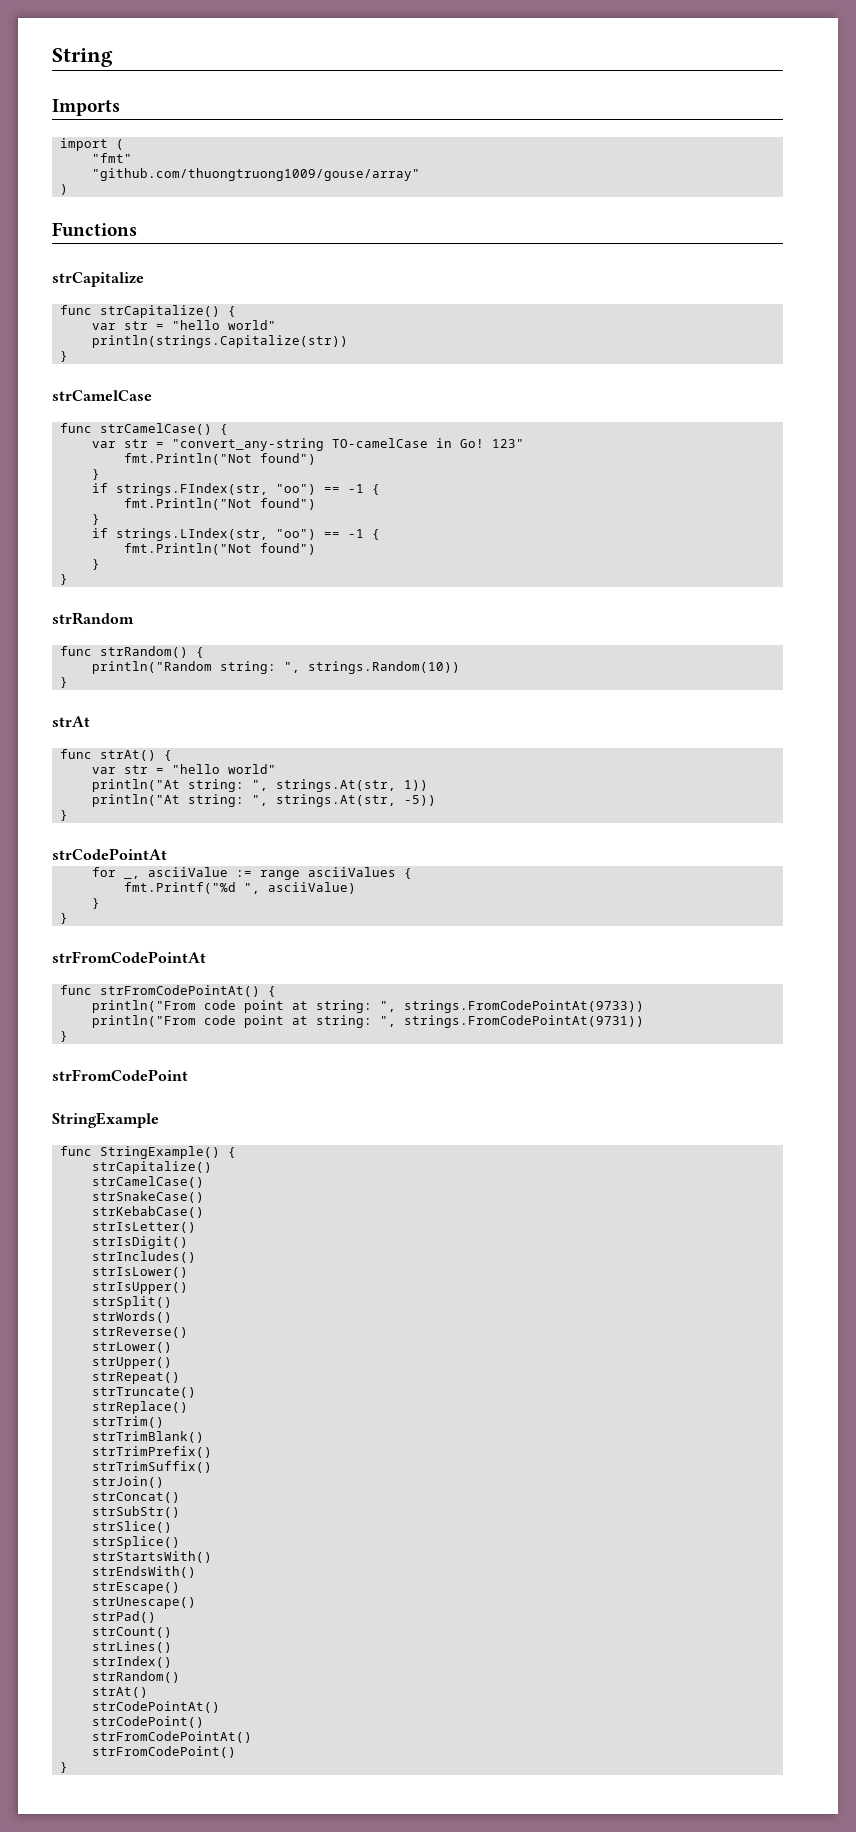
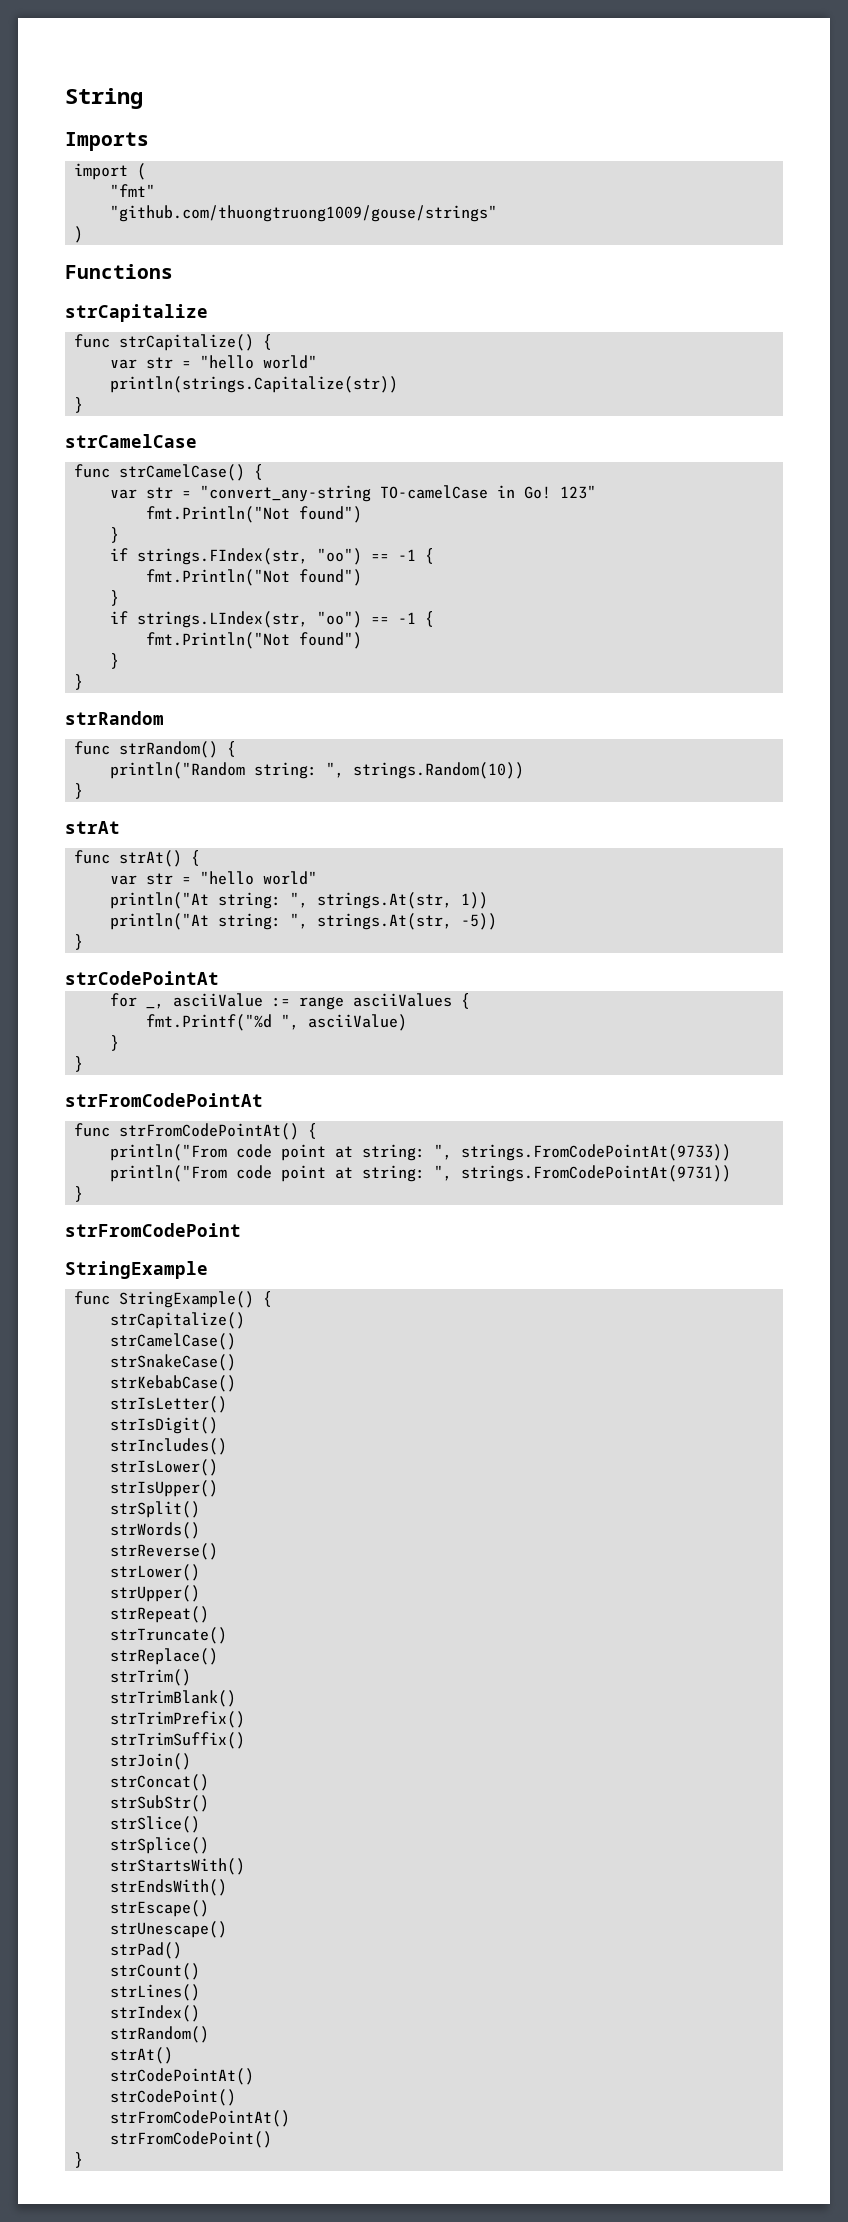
[92,168,421,181] "github.com/thuongtruong1009/gouse/array" -> [110,205,498,222] "github.com/thuongtruong1009/gouse/strings"

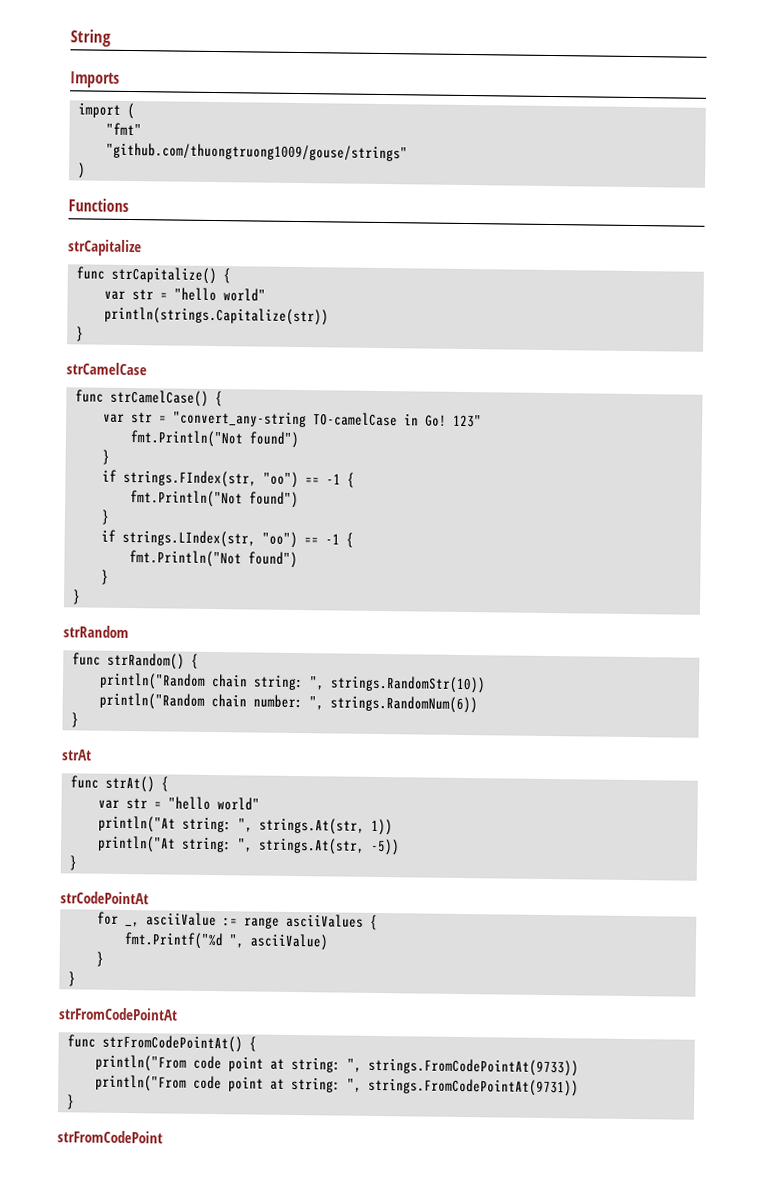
[254,762,525,779] string: ", strings.Random(10)) -> [211,674,487,694] [99,692,479,714] chain string: ", strings.RandomStr(10)) // println("Random chain number: ", strings.RandomNum(6))
[65,1261,208,1279] [74,1291,273,1308] [110,1312,246,1329] [110,1333,237,1350] [110,1354,237,1371] [110,1375,237,1392] [110,1396,228,1413] [110,1417,219,1434] [110,1438,228,1455] [110,1459,219,1476] [110,1480,219,1497] [110,1501,201,1518] [110,1522,201,1539] [110,1543,219,1560] [110,1564,201,1581] [110,1585,201,1602] [110,1606,210,1623] [110,1627,228,1644] [110,1648,219,1665] [110,1669,192,1686] [110,1690,237,1707] [110,1711,246,1728] [110,1732,246,1749] [110,1753,192,1770] [110,1774,210,1791] [110,1795,210,1812] [110,1816,201,1833] [110,1837,210,1854] [110,1858,246,1875] [110,1879,228,1896] [110,1900,210,1917] [110,1921,228,1938] [110,1942,183,1959] [110,1963,201,1980] [110,1984,201,2001] [110,2005,201,2022] [110,2026,210,2043] [110,2047,174,2064] [110,2068,255,2085] [110,2089,237,2106] [110,2110,291,2127] [110,2131,273,2148] [74,2152,84,2168] // StringExample // func StringExample() { // strCapitalize() // strCamelCase() // strSnakeCase() // strKebabCase() // strIsLetter() // strIsDigit() // strIncludes() // strIsLower() // strIsUpper() // strSplit() // strWords() // strReverse() // strLower() // strUpper() // strRepeat() // strTruncate() // strReplace() // strTrim() // strTrimBlank() // strTrimPrefix() // strTrimSuffix() // strJoin() // strConcat() // strSubStr() // strSlice() // strSplice() // strStartsWith() // strEndsWith() // strEscape() // strUnescape() // strPad() // strCount() // strLines() // strIndex() // strRandom() // strAt() // strCodePointAt() // strCodePoint() // strFromCodePointAt() // strFromCodePoint() // } -> (163, 1137) none

